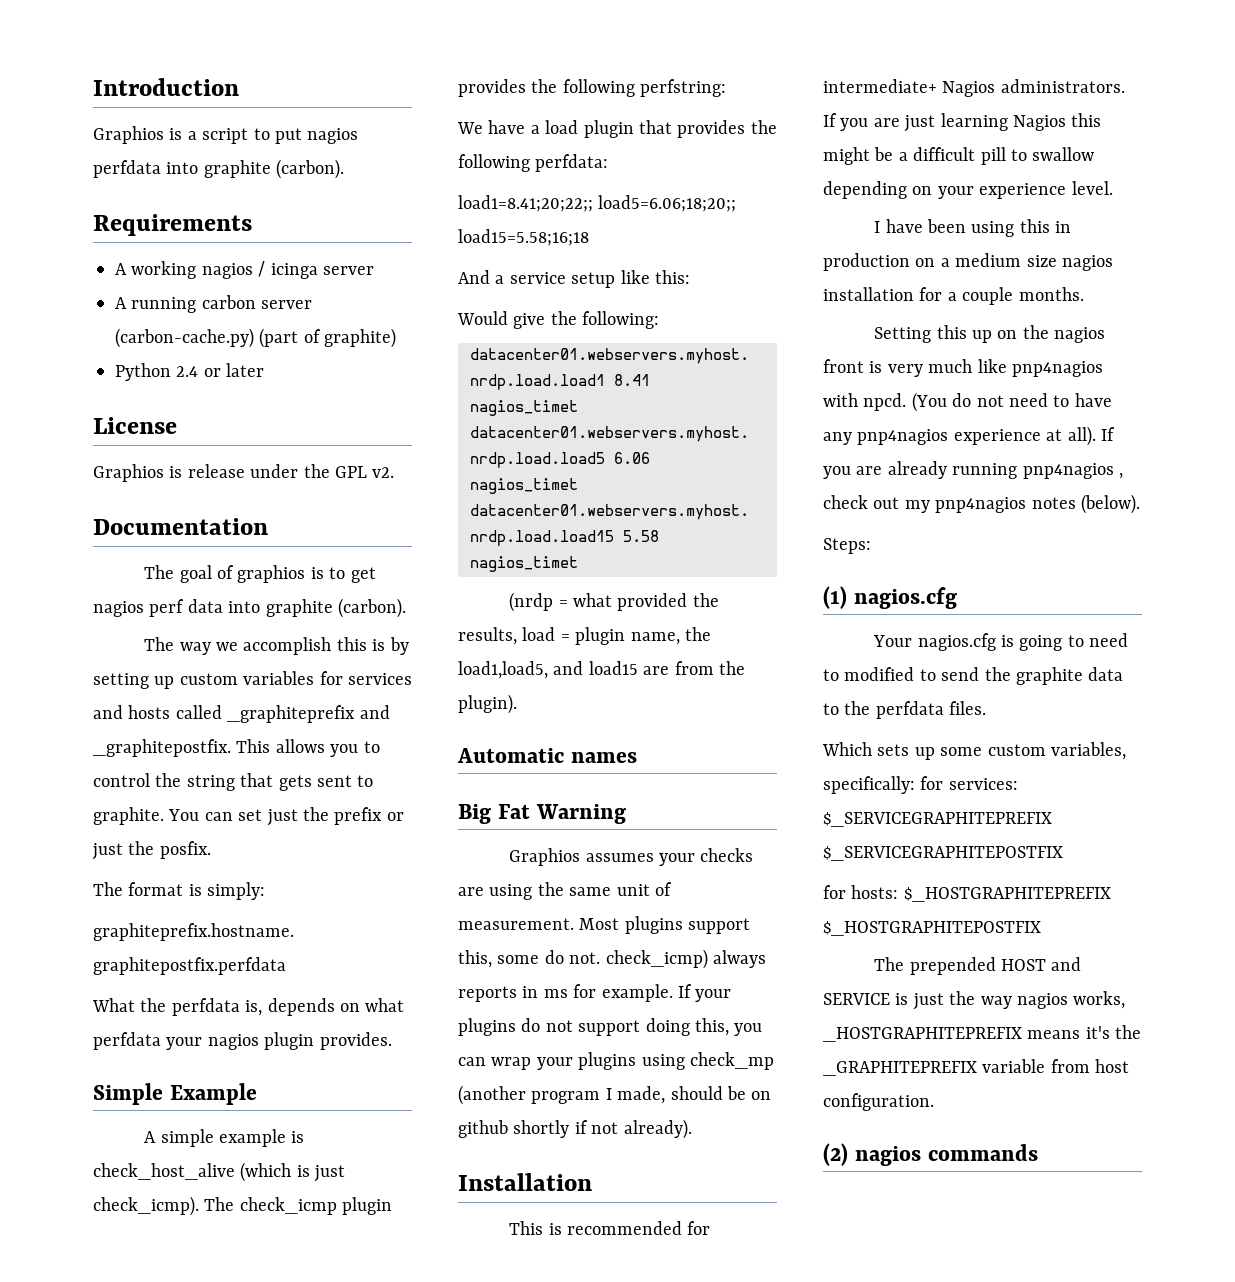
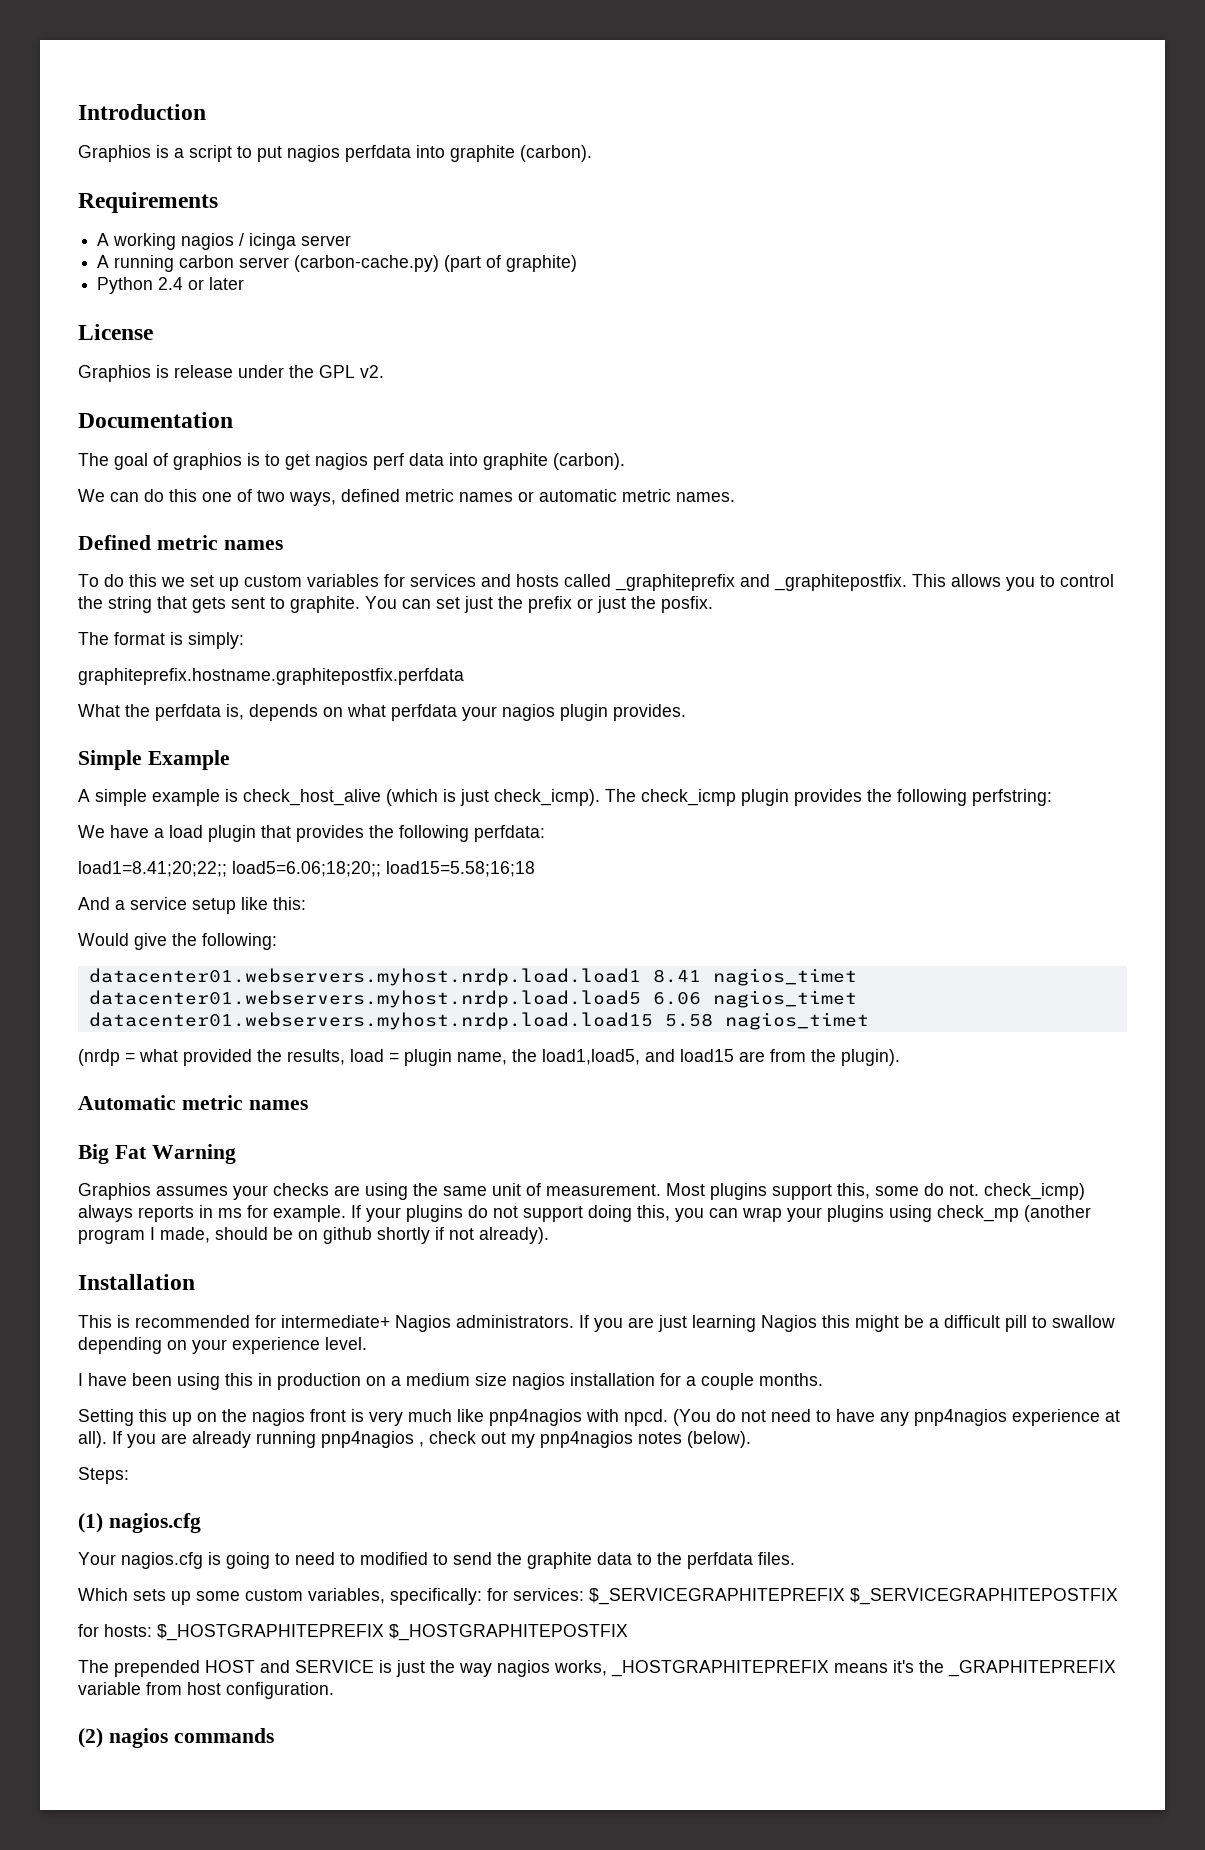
[144,637,409,655] [93,673,149,689] The way we accomplish this is by setting -> [78,489,735,506] [78,535,283,550] [78,574,214,587] We can do this one of two ways, defined metric names or automatic metric names. // Defined metric names // To do this we set
(564, 755) none -> [181,1095,243,1110] metric

